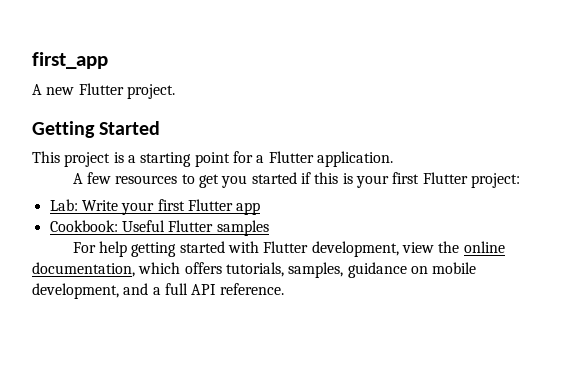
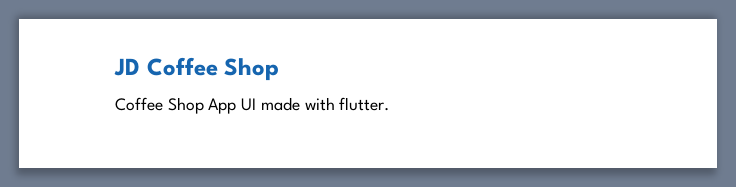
[32,52,108,69] [32,83,175,99] [32,121,161,138] [32,151,393,167] [72,172,521,188] [49,199,261,215] [49,220,269,236] [72,241,505,257] [32,262,477,278] [32,283,284,299] first_app // A new Flutter project. // Getting Started // This project is a starting point for a Flutter application. // A few resources to get you started if this is your first Flutter project: // Lab: Write your first Flutter app // Cookbook: Useful Flutter samples // For help getting started with Flutter development, view the online documentation, which offers tutorials, samples, guidance on mobile development, and a full API reference. -> [114,57,280,81] [115,97,390,114] JD Coffee Shop // Coffee Shop App UI made with flutter.

